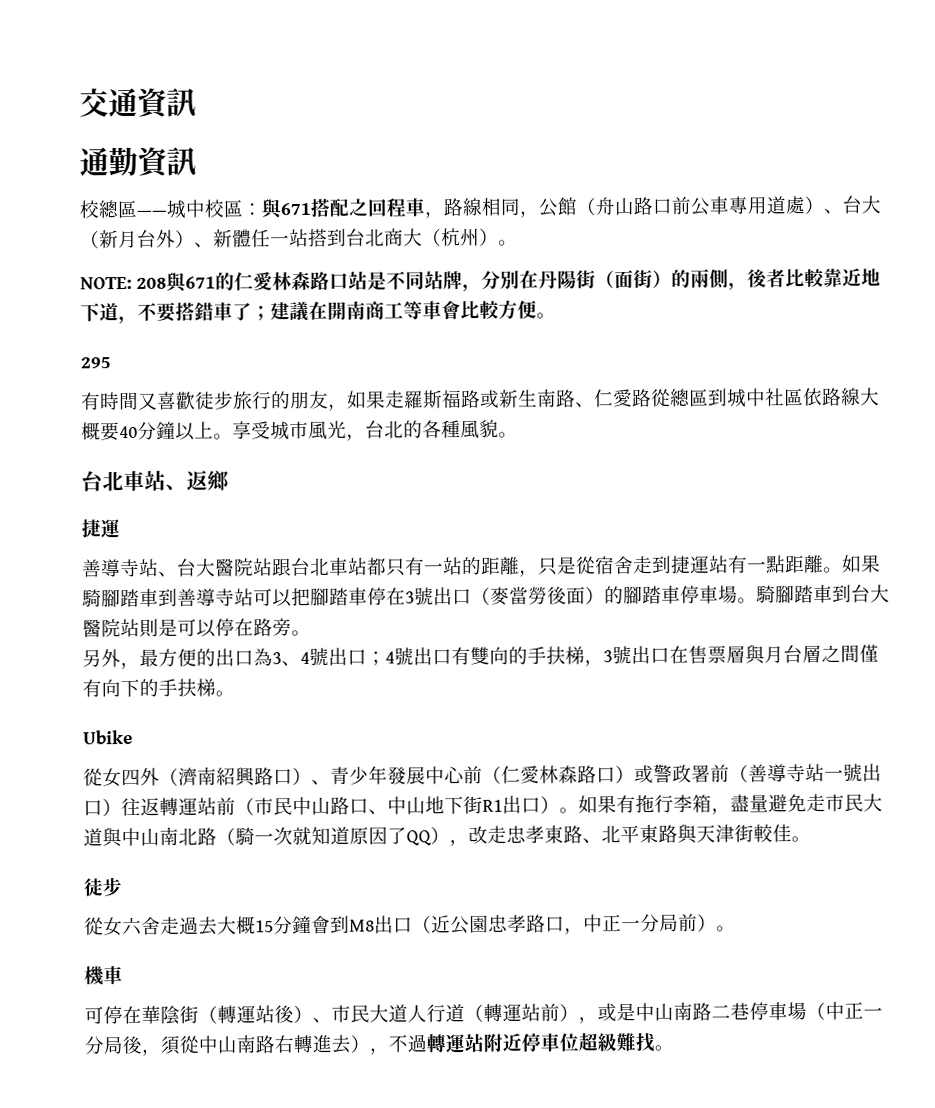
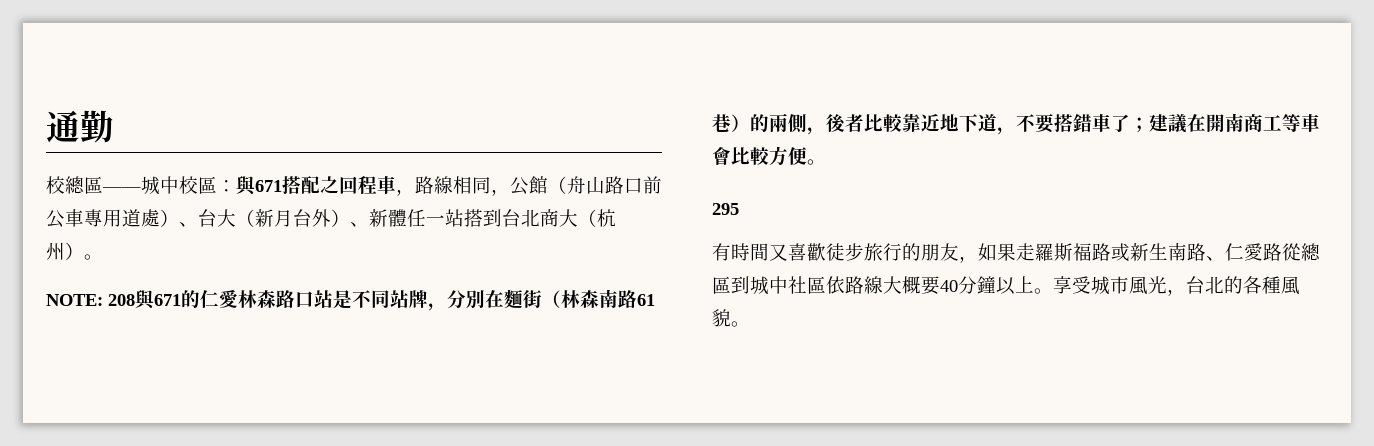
[79,87,196,119] 交通資訊 // -> (46, 126) none
[137,146,196,178] 資訊 -> (114, 126) none
[537,268,653,290] 丹陽街（面街 -> [504,289,655,309] [712,114,731,132] 麵街（林森南路61巷
[81,470,229,492] [81,519,120,539] [82,554,881,578] [81,584,890,608] [82,618,311,638] [82,644,879,670] [82,678,235,698] [83,729,133,745] [83,763,882,788] [83,793,883,817] [83,823,811,848] [83,877,123,897] [84,913,736,937] [84,966,123,986] [84,1001,883,1025] [84,1032,674,1056] // 台北車站、返鄉 // 捷運 // 善導寺站、台大醫院站跟台北車站都只有一站的距離，只是從宿舍走到捷運站有一點距離。如果騎腳踏車到善導寺站可以把腳踏車停在3號出口（麥當勞後面）的腳踏車停車場。騎腳踏車到台大醫院站則是可以停在路旁。 // 另外，最方便的出口為3、4號出口；4號出口有雙向的手扶梯，3號出口在售票層與月台層之間僅有向下的手扶梯。 // Ubike // 從女四外（濟南紹興路口）、青少年發展中心前（仁愛林森路口）或警政署前（善導寺站一號出口）往返轉運站前（市民中山路口、中山地下街R1出口）。如果有拖行李箱，盡量避免走市民大道與中山南北路（騎一次就知道原因了QQ），改走忠孝東路、北平東路與天津街較佳。 // 徒步 // 從女六舍走過去大概15分鐘會到M8出口（近公園忠孝路口，中正一分局前）。 // 機車 // 可停在華陰街（轉運站後）、市民大道人行道（轉運站前），或是中山南路二巷停車場（中正一分局後，須從中山南路右轉進去），不過轉運站附近停車位超級難找。 -> (750, 324) none

